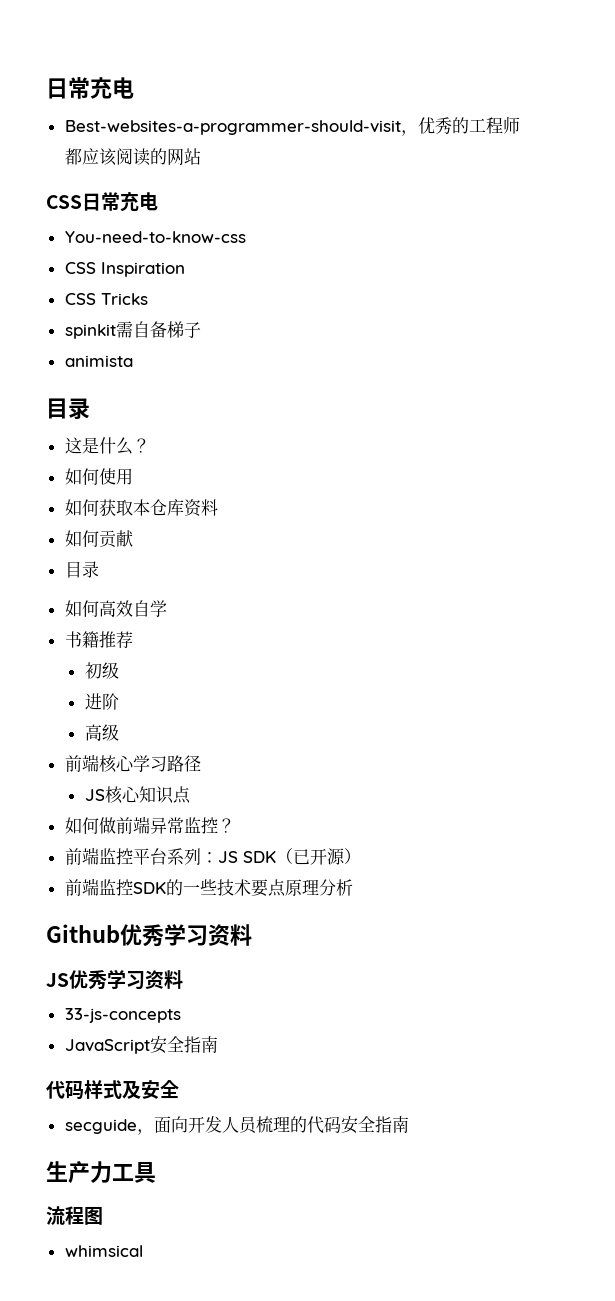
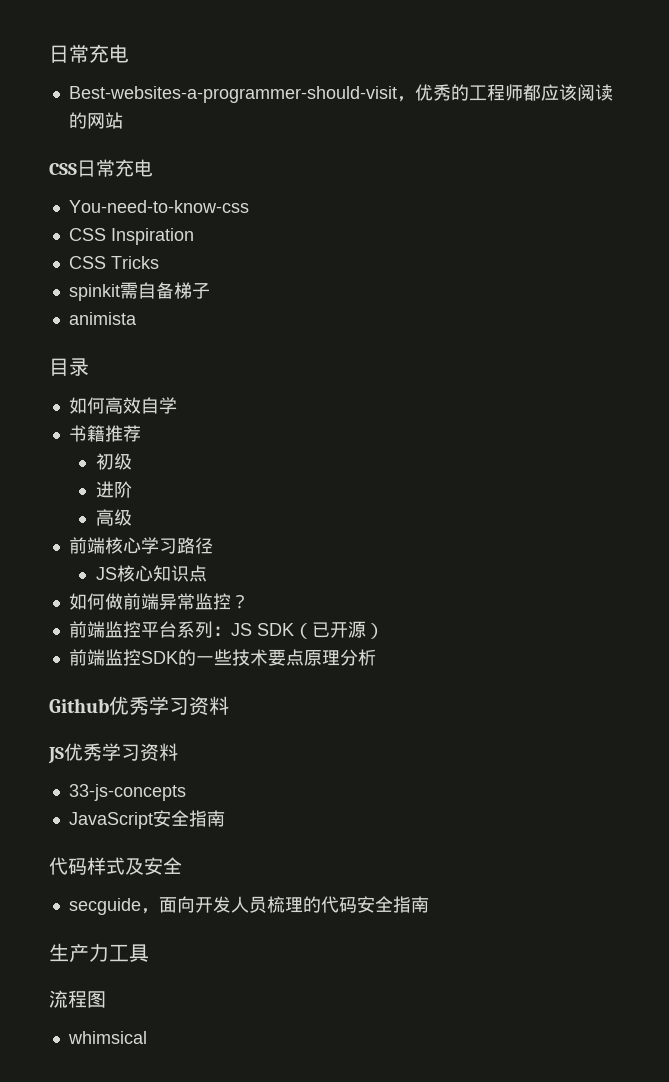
[64,437,150,455] [64,468,133,485] [64,499,218,517] [64,530,133,548] [64,561,99,578] // 这是什么？ // 如何使用 // 如何获取本仓库资料 // 如何贡献 // 目录 -> (89, 367) none

